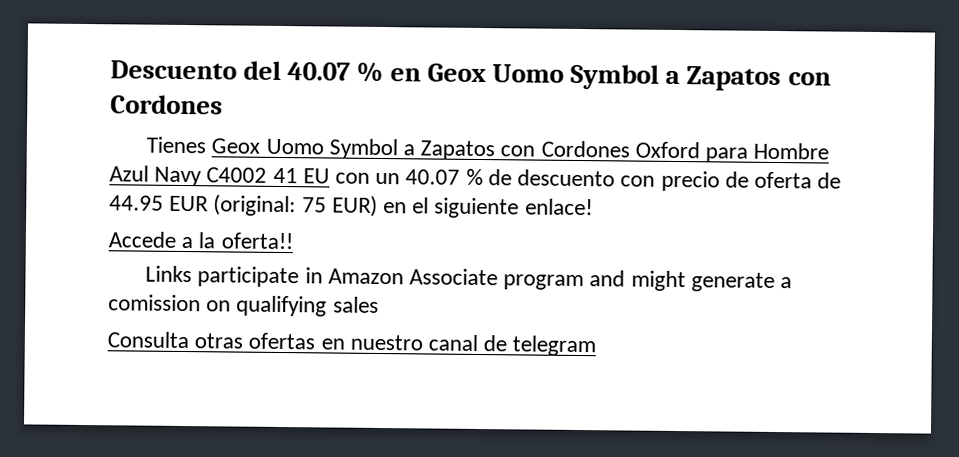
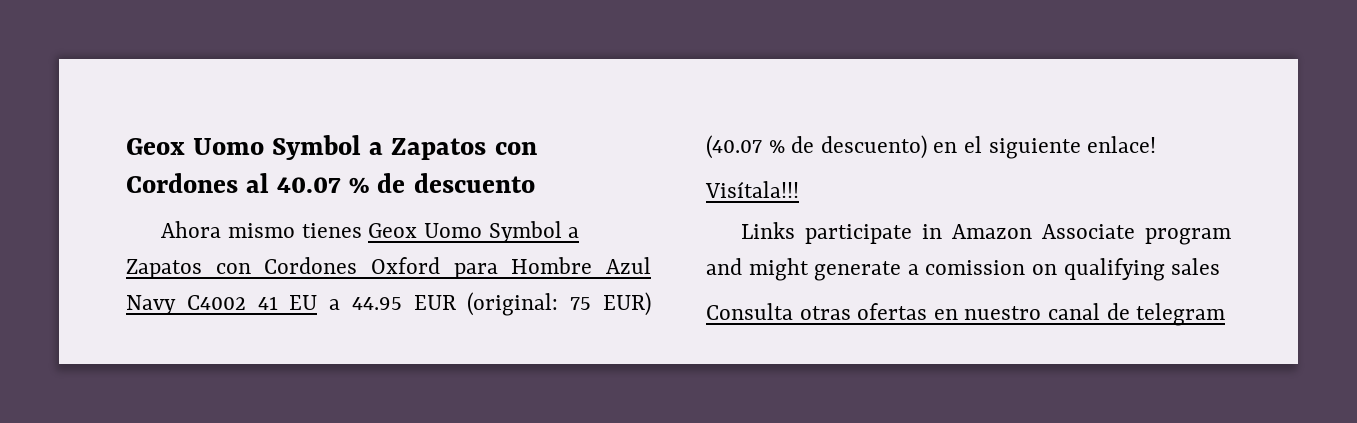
[110,60,831,92] [110,94,223,115] [146,136,207,154] Descuento del 40.07 % en Geox Uomo Symbol a Zapatos con Cordones // Tienes -> [126,135,537,160] [126,173,535,193] [161,221,362,238] Geox Uomo Symbol a Zapatos con Cordones al 40.07 % de descuento // Ahora mismo tienes
[335,168,842,192] con un 40.07 % de descuento con precio de oferta de -> [329,299,341,310] a
(378, 206) none -> [706,135,927,159] (40.07 % de descuento)
[108,231,293,250] Accede a la oferta!! -> [705,181,799,198] Visítala!!!

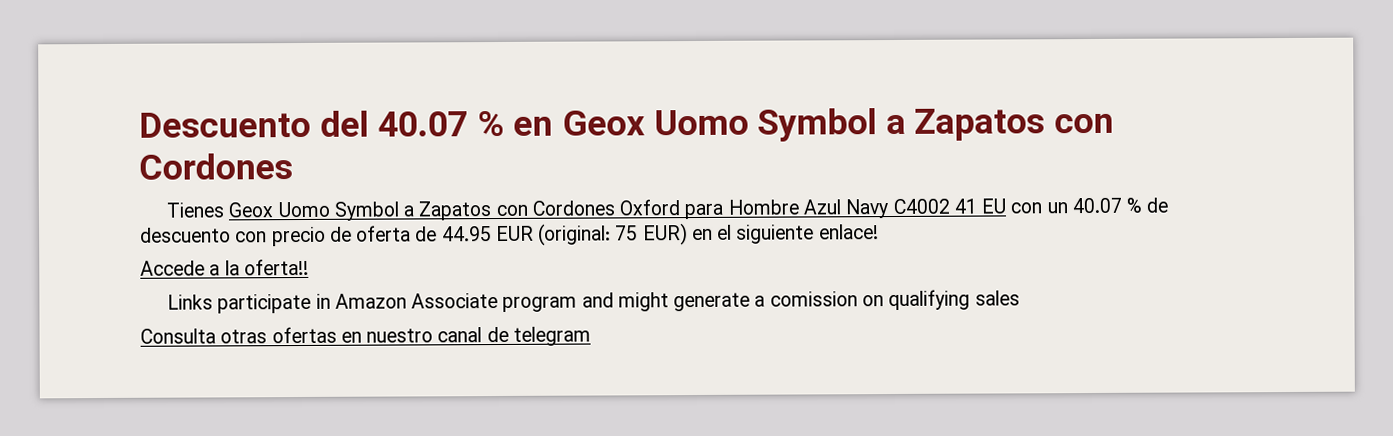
[126,135,537,160] [126,173,535,193] [161,221,362,238] Geox Uomo Symbol a Zapatos con Cordones al 40.07 % de descuento // Ahora mismo tienes -> [139,108,1114,142] [139,153,293,180] [166,202,225,218] Descuento del 40.07 % en Geox Uomo Symbol a Zapatos con Cordones // Tienes
[329,299,341,310] a -> [1010,197,1169,214] [140,225,438,247] con un 40.07 % de descuento con precio de oferta de
[706,135,927,159] (40.07 % de descuento) -> (688, 234) none
[705,181,799,198] Visítala!!! -> [140,258,309,276] Accede a la oferta!!

